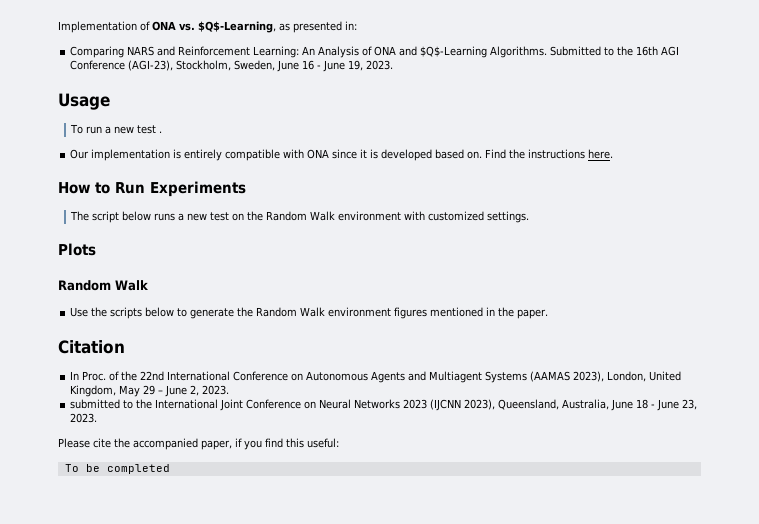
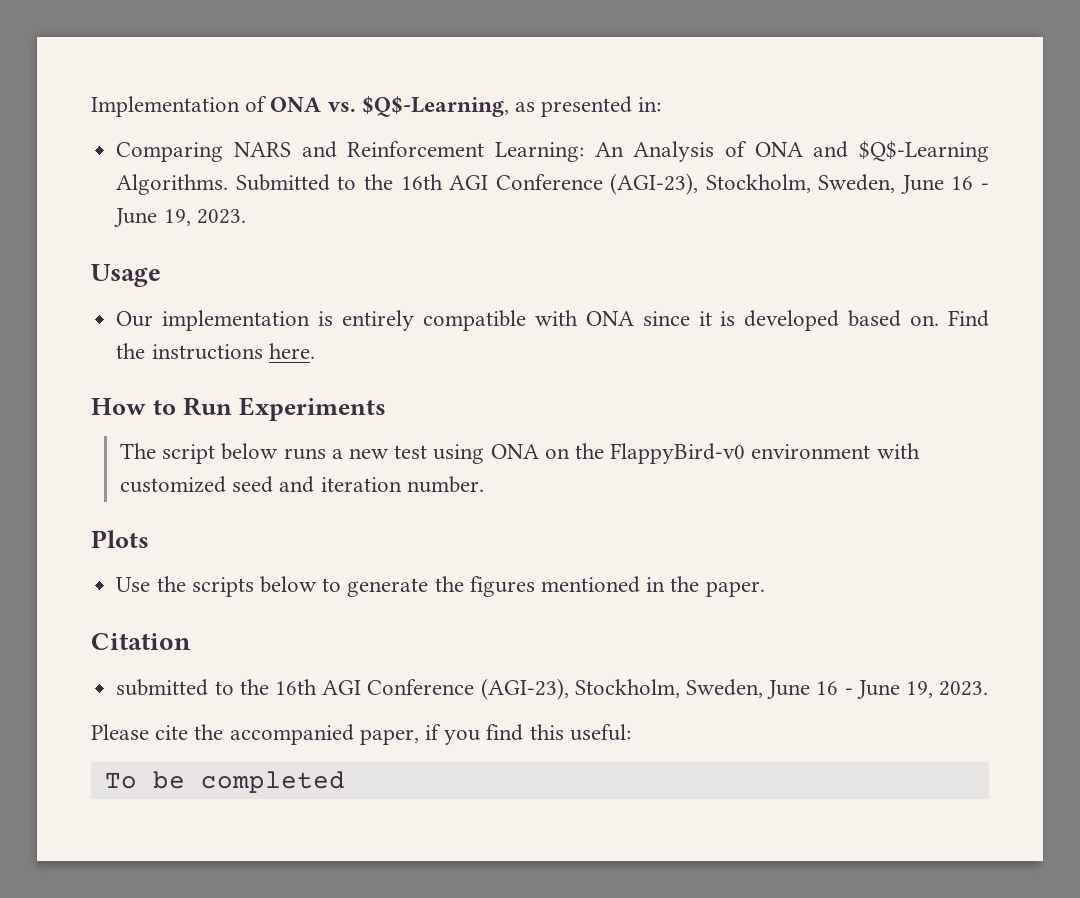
[70,124,163,134] // To run a new test . -> (161, 275) none
[232,211,530,223] on the Random Walk environment with customized settings. -> [433,443,920,464] [119,476,484,493] using ONA on the FlappyBird-v0 environment with customized seed and iteration number.
[58,280,148,291] // Random Walk -> (149, 539) none
[256,307,392,317] Random Walk environment -> (464, 584) none
[70,371,682,383] [70,385,230,397] [70,399,698,411] In Proc. of the 22nd International Conference on Autonomous Agents and Multiagent Systems (AAMAS 2023), London, United Kingdom, May 29 – June 2, 2023. // submitted to the International Joint Conference on Neural Networks 2023 (IJCNN 2023), Queensland, Australia, June 18 - June 23, -> [116,678,934,700] submitted to the 16th AGI Conference (AGI-23), Stockholm, Sweden, June 16 - June 19,

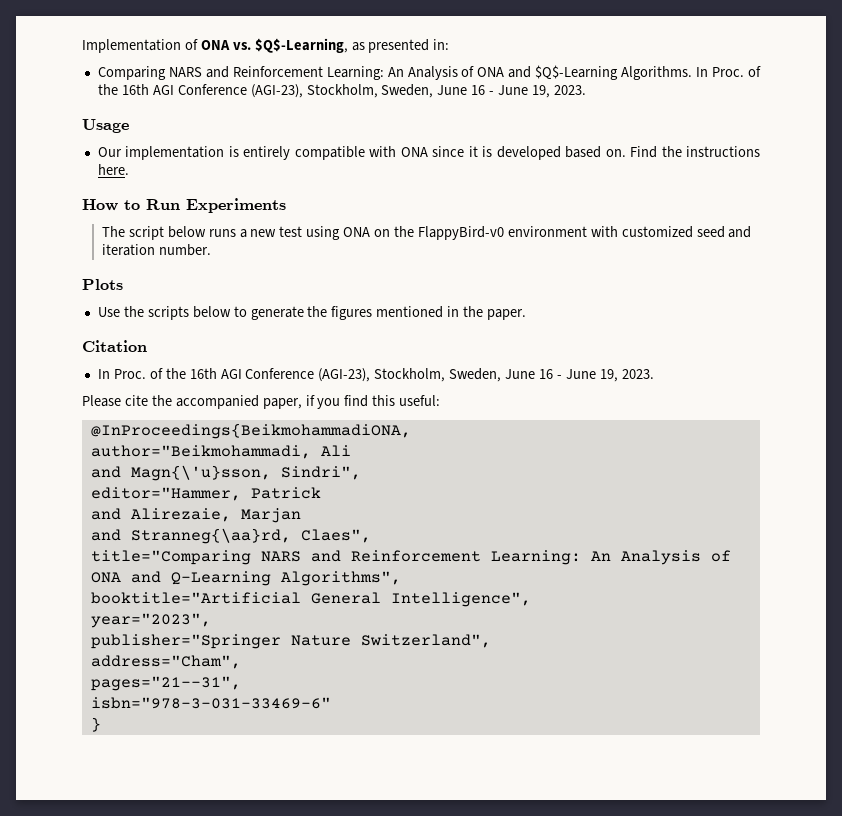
[235,174,357,191] Submitted to -> [696,66,761,77] In Proc. of
[116,679,234,696] submitted to -> [97,368,163,379] In Proc. of
[104,771,345,793] To be completed -> [90,423,411,439] [90,445,351,459] [90,465,361,481] [90,487,321,501] [90,508,301,523] [90,528,371,544] [90,550,731,565] [90,571,401,586] [90,592,531,607] [90,613,211,628] [90,634,491,649] [90,655,241,669] [90,676,241,691] [90,697,331,709] [90,717,101,732] @InProceedings{BeikmohammadiONA, // author="Beikmohammadi, Ali // and Magn{\'u}sson, Sindri", // editor="Hammer, Patrick // and Alirezaie, Marjan // and Stranneg{\aa}rd, Claes", // title="Comparing NARS and Reinforcement Learning: An Analysis of ONA and Q-Learning Algorithms", // booktitle="Artificial General Intelligence", // year="2023", // publisher="Springer Nature Switzerland", // address="Cham", // pages="21--31", // isbn="978-3-031-33469-6" // }

